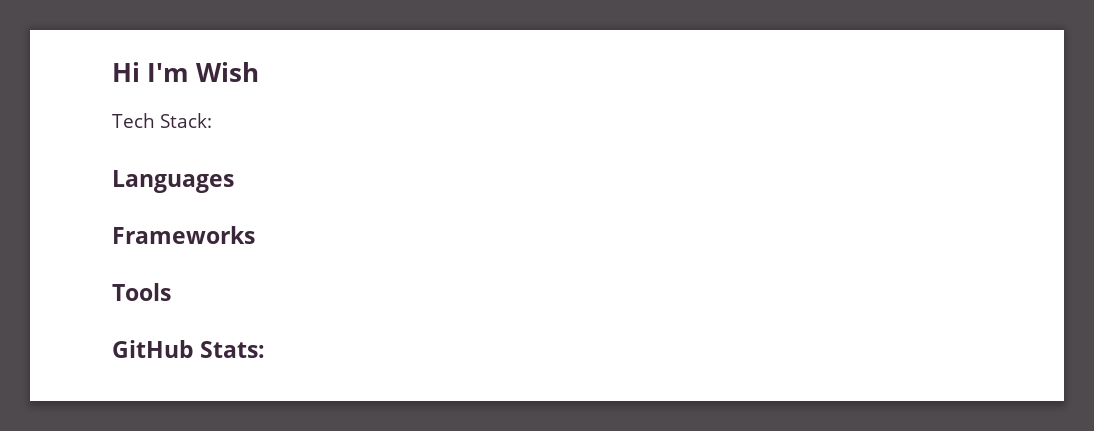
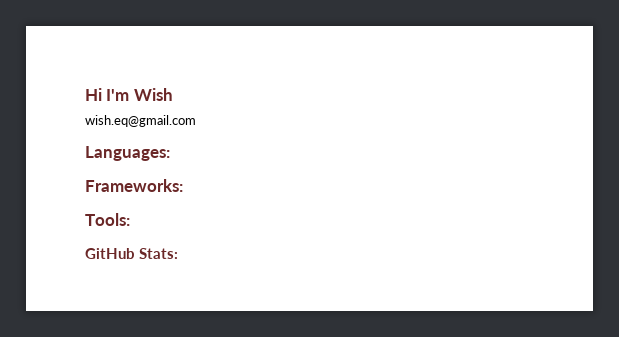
[112,113,212,128] [112,170,234,193] [112,226,255,244] [112,283,171,301] Tech Stack: // Languages // Frameworks // Tools -> [85,115,196,127] [85,146,170,161] [85,179,183,192] [85,213,130,226] wish.eq@gmail.com // Languages: // Frameworks: // Tools:

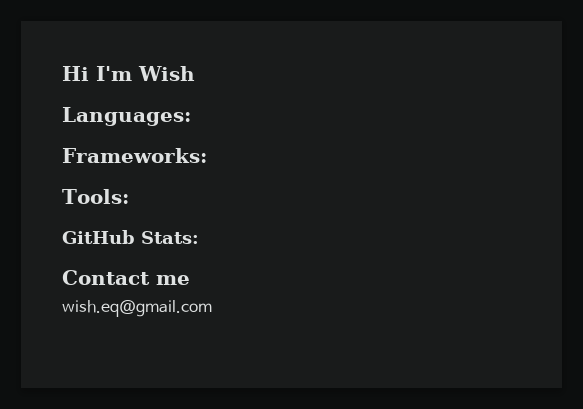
[85,115,196,127] // wish.eq@gmail.com -> (195, 73) none
(179, 253) none -> [62,270,190,285] [62,300,212,317] // Contact me // wish.eq@gmail.com

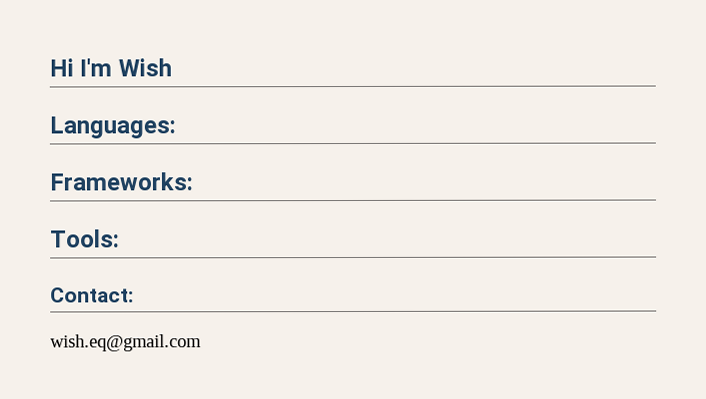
[62,230,199,244] [62,270,190,285] GitHub Stats: // Contact me -> [50,287,134,303] Contact:

